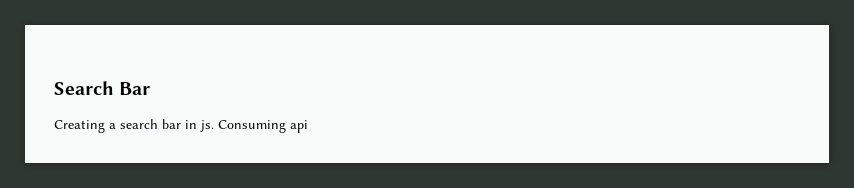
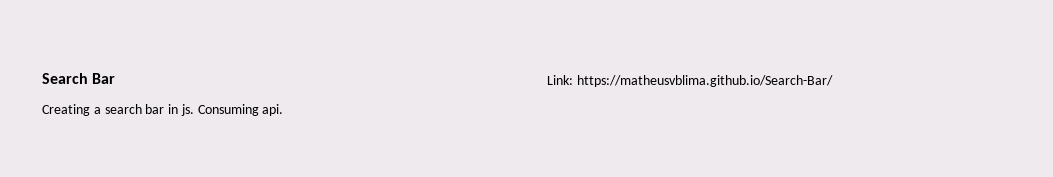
[290,120,308,133] api -> [262,104,284,116] [547,75,833,87] api. // Link: https://matheusvblima.github.io/Search-Bar/

